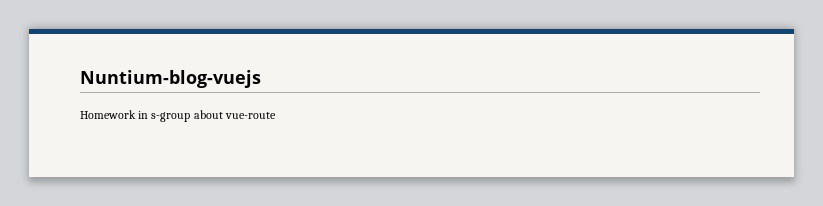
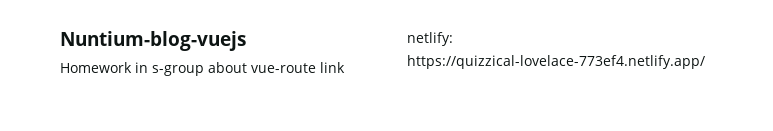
(276, 115) none -> [320,62,345,73] [407,32,453,46] [407,55,705,69] link netlify: https://quizzical-lovelace-773ef4.netlify.app/

